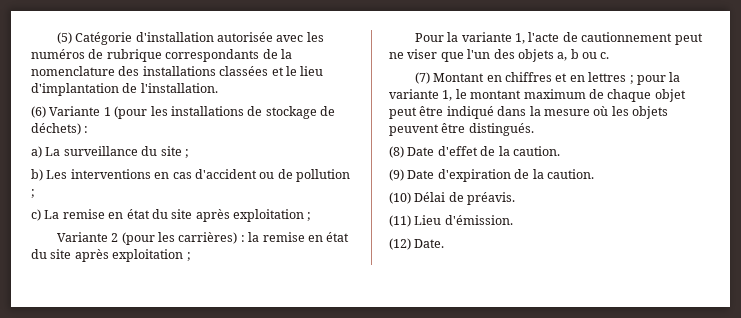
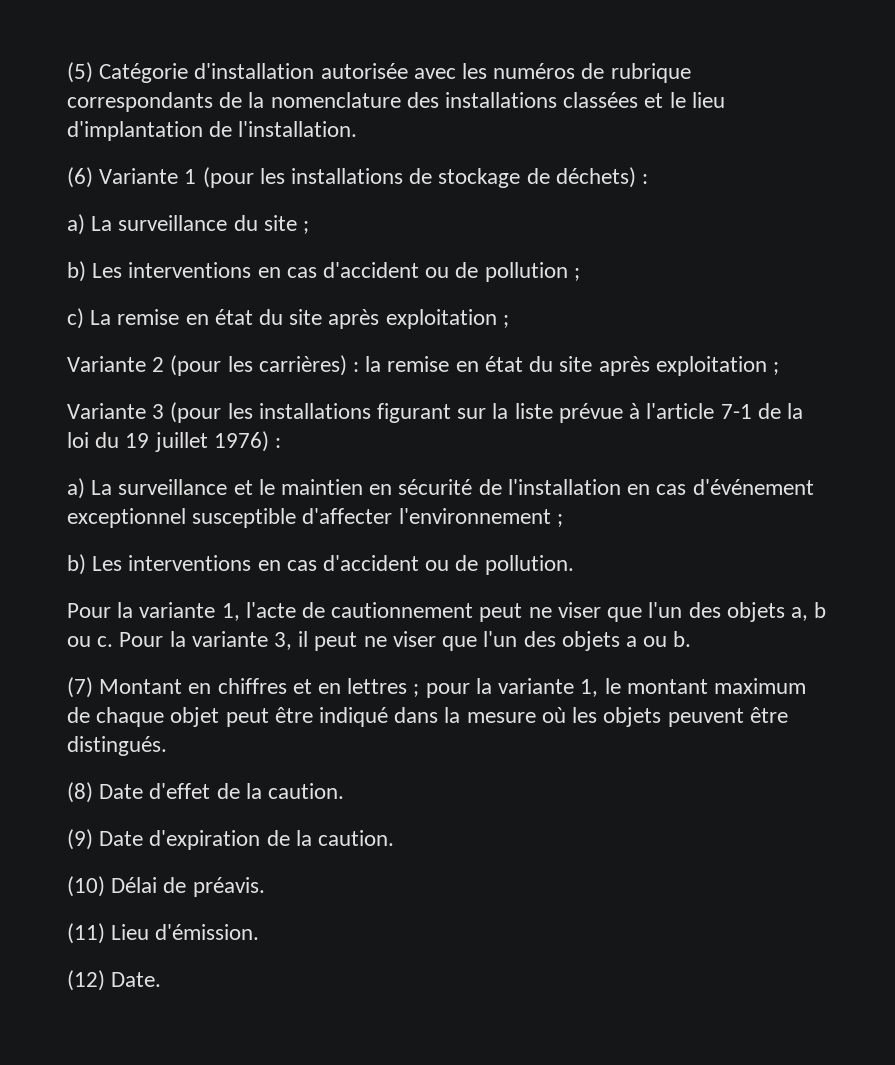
(191, 256) none -> [67,402,803,423] [67,431,282,452] [67,478,814,499] [67,508,563,528] [67,554,574,575] // Variante 3 (pour les installations figurant sur la liste prévue à l'article 7-1 de la loi du 19 juillet 1976) : // a) La surveillance et le maintien en sécurité de l'installation en cas d'événement exceptionnel susceptible d'affecter l'environnement ; // b) Les interventions en cas d'accident ou de pollution.
(610, 55) none -> [119,631,692,651] Pour la variante 3, il peut ne viser que l'un des objets a ou b.

